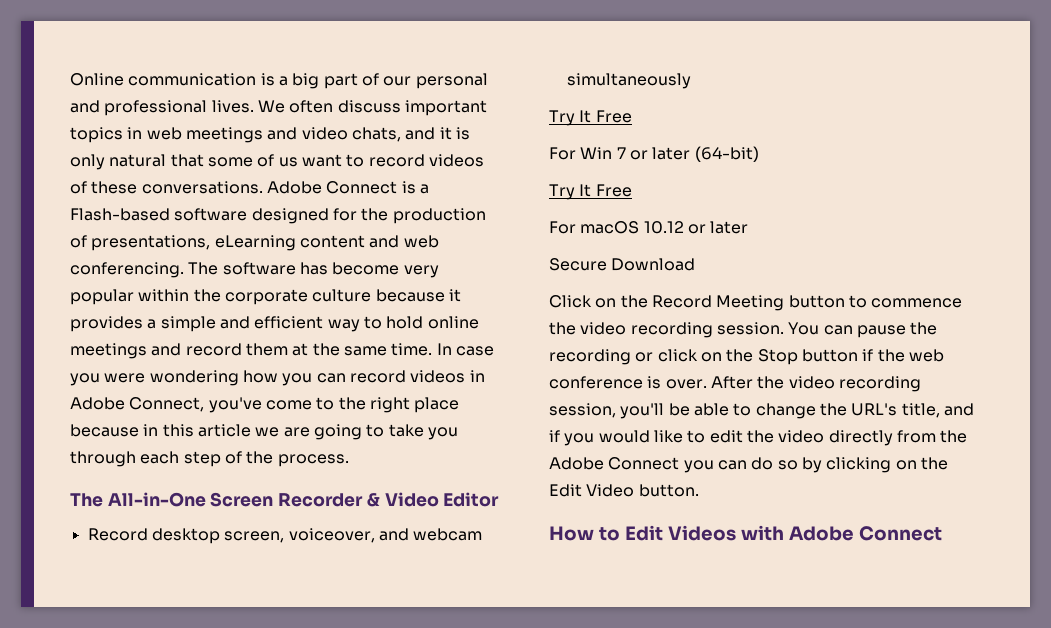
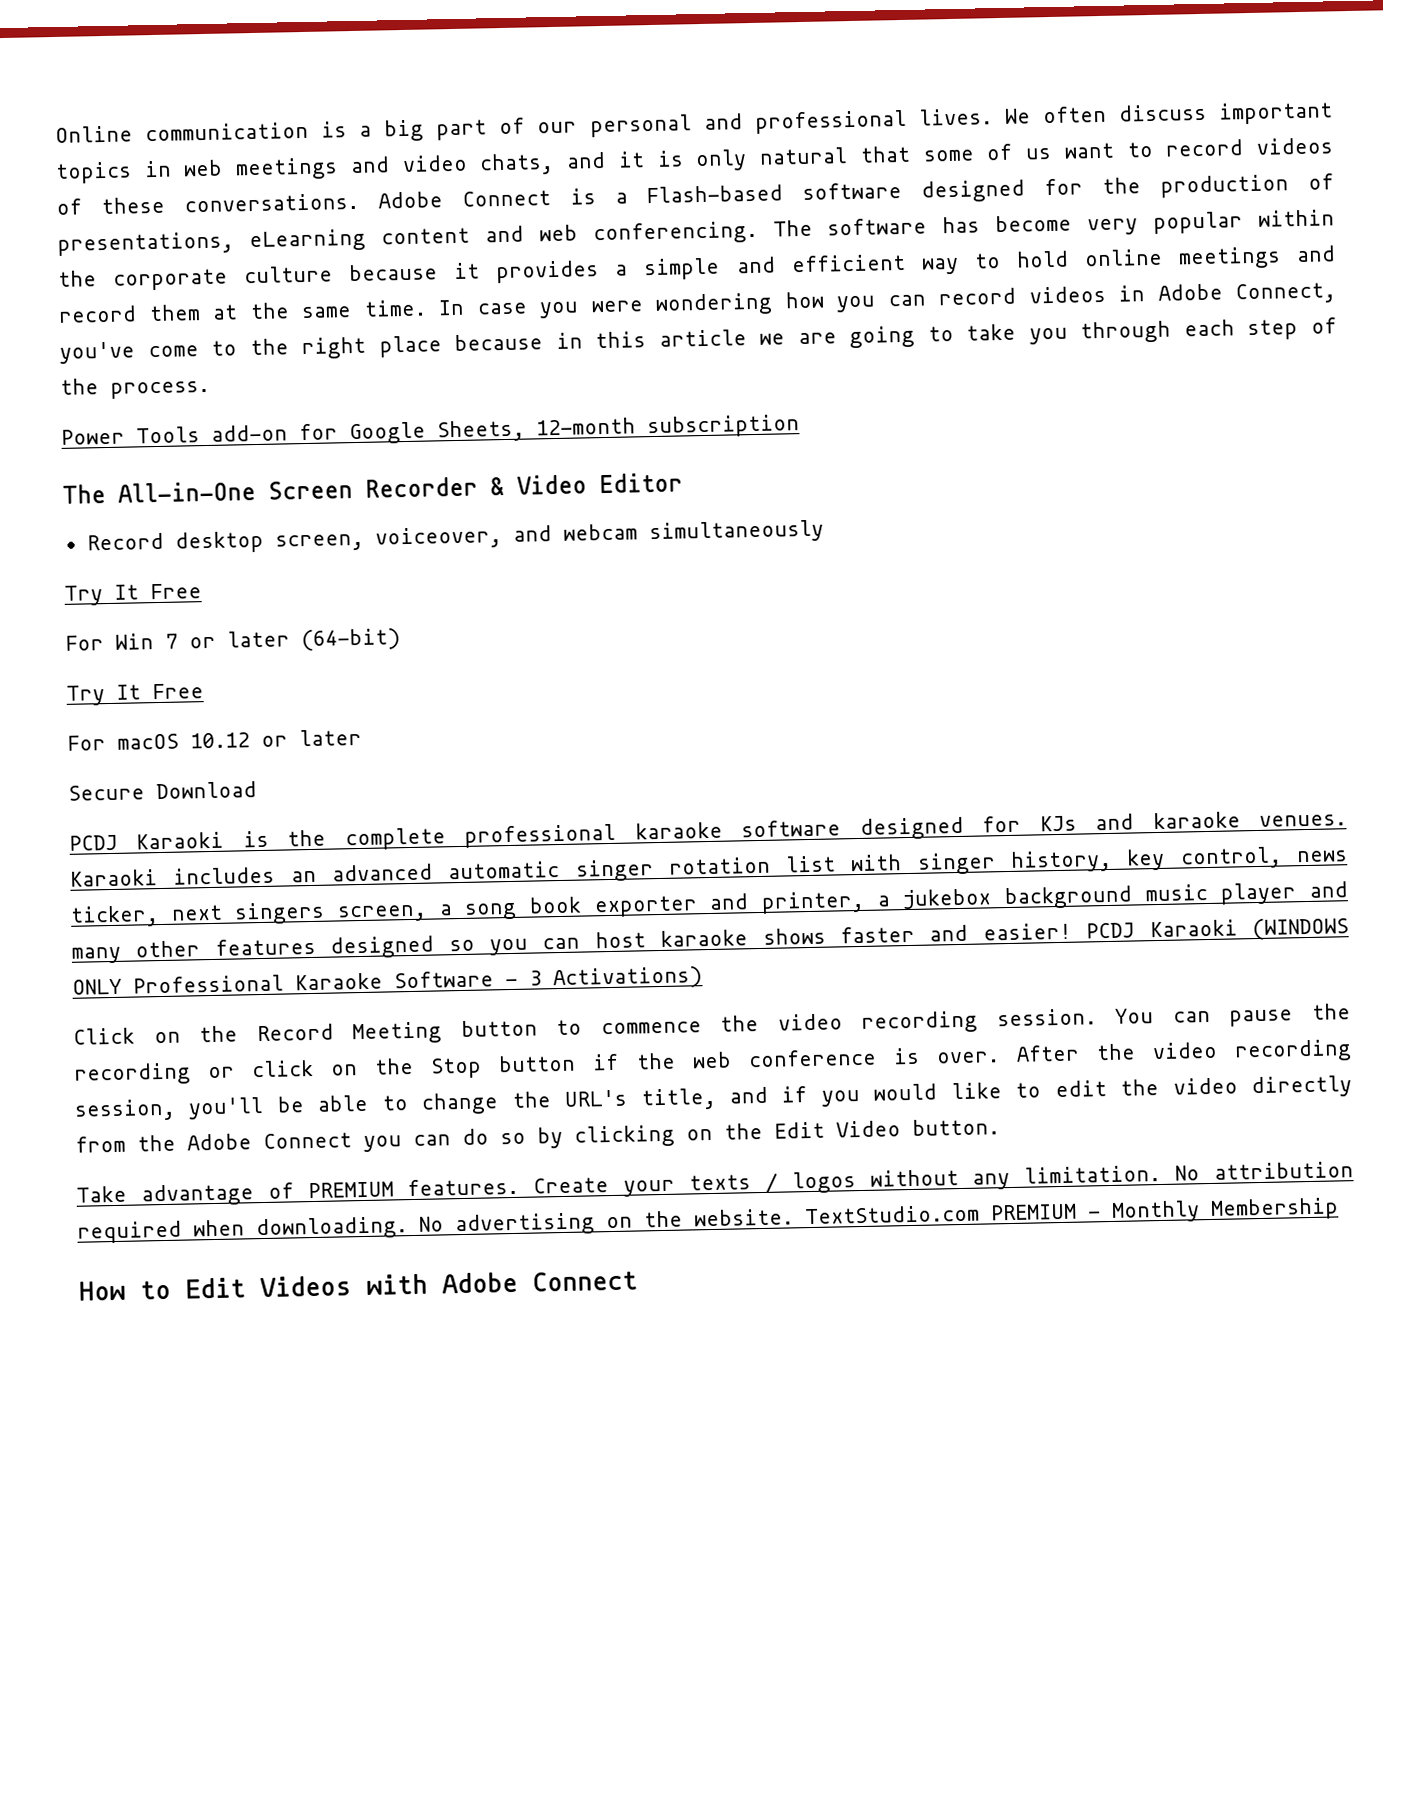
(349, 460) none -> [61,414,800,445] // Power Tools add-on for Google Sheets, 12-month subscription
(696, 264) none -> [69,811,1348,851] [70,846,1348,887] [70,881,1349,928] [71,917,1349,964] [72,966,703,995] // PCDJ Karaoki is the complete professional karaoke software designed for KJs and karaoke venues. Karaoki includes an advanced automatic singer rotation list with singer history, key control, news ticker, next singers screen, a song book exporter and printer, a jukebox background music player and many other features designed so you can host karaoke shows faster and easier! PCDJ Karaoki (WINDOWS ONLY Professional Karaoke Software - 3 Activations)
(699, 490) none -> [76,1161,1355,1207] [77,1197,1339,1244] // Take advantage of PREMIUM features. Create your texts / logos without any limitation. No attribution required when downloading. No advertising on the website. TextStudio.com PREMIUM - Monthly Membership

